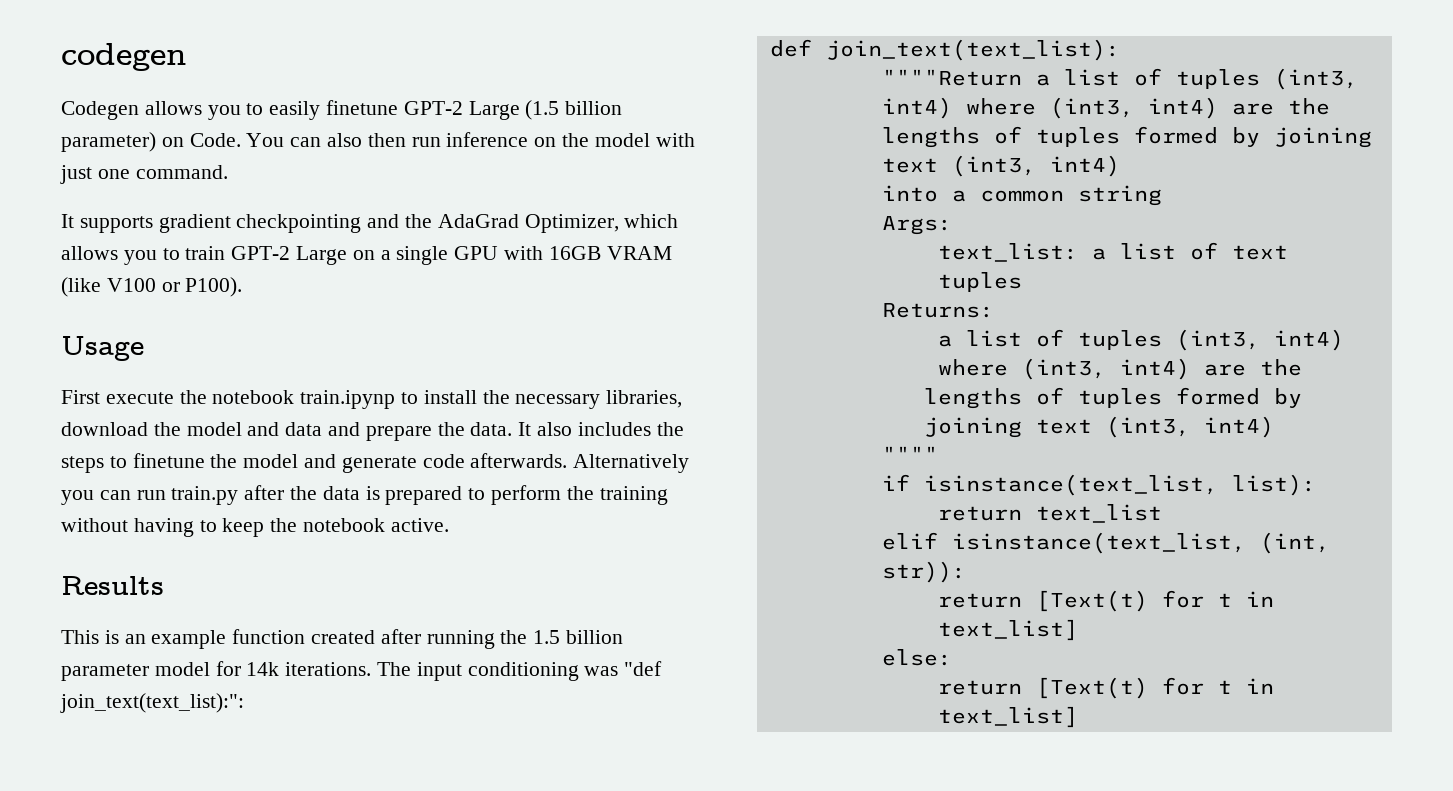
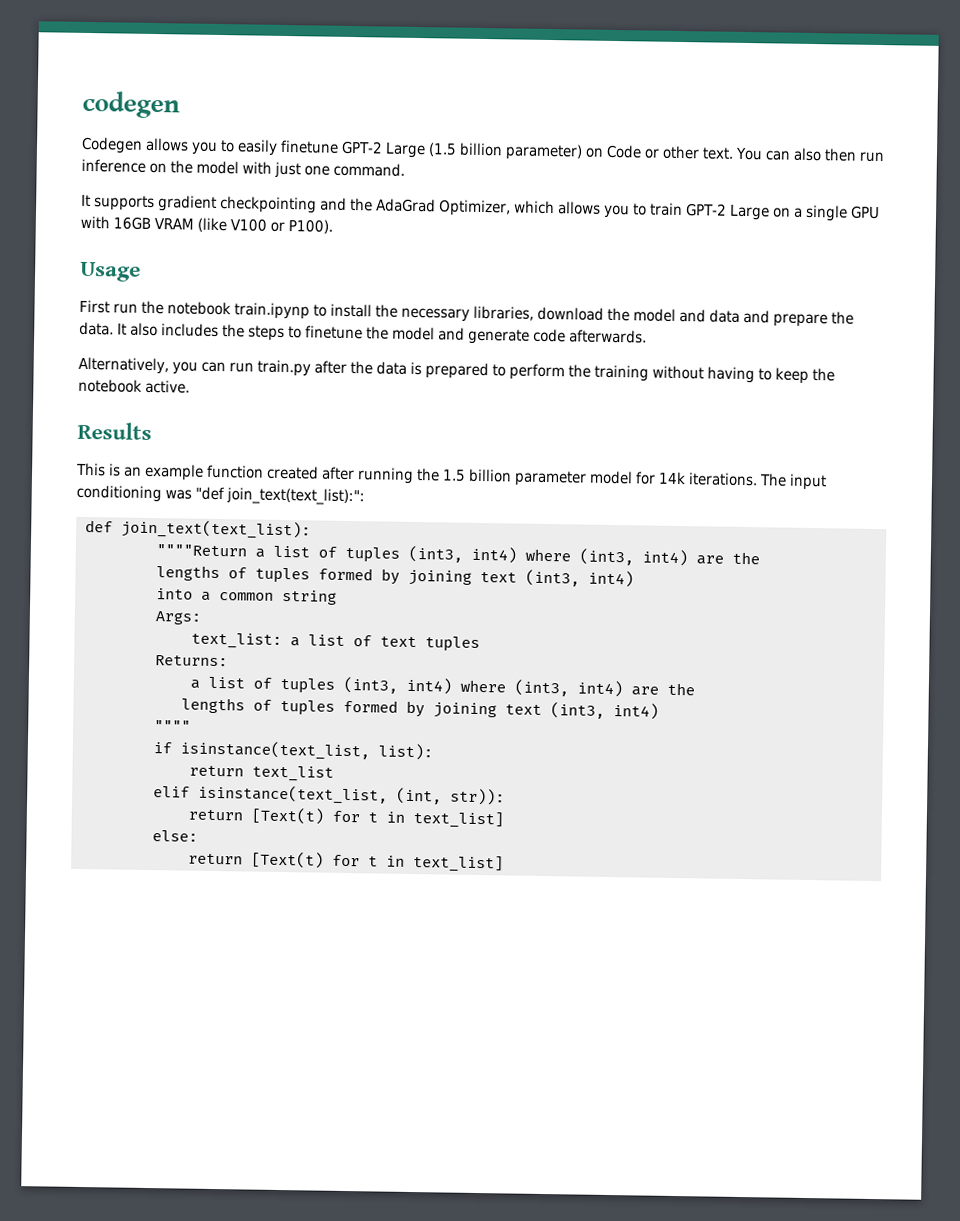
[189,133,241,147] Code. -> [605,144,734,160] Code or other text.
[105,392,174,404] execute -> [112,303,138,314] run
[573,454,690,473] Alternatively -> [78,356,169,375] // Alternatively,

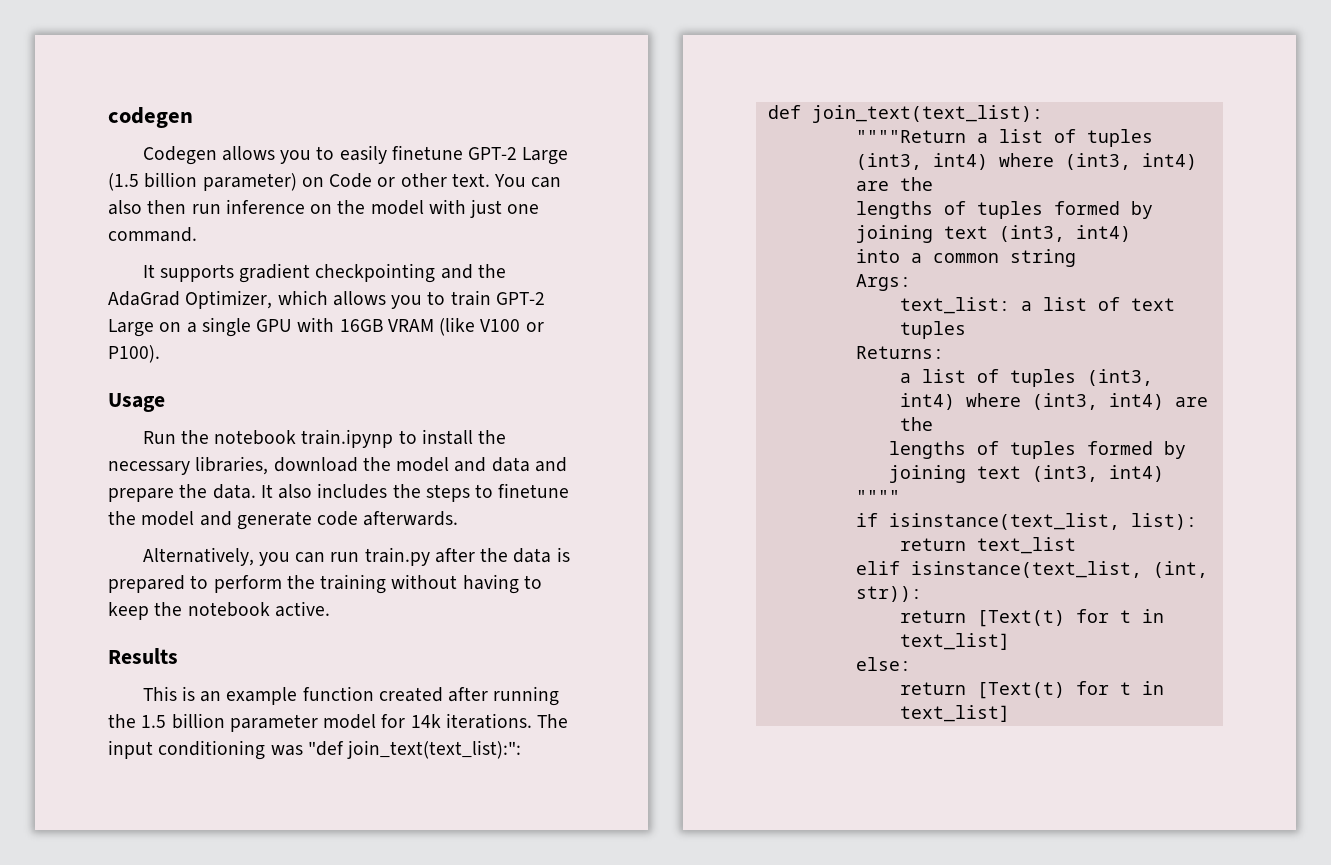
[79,299,138,314] First run -> [142,431,176,444] Run

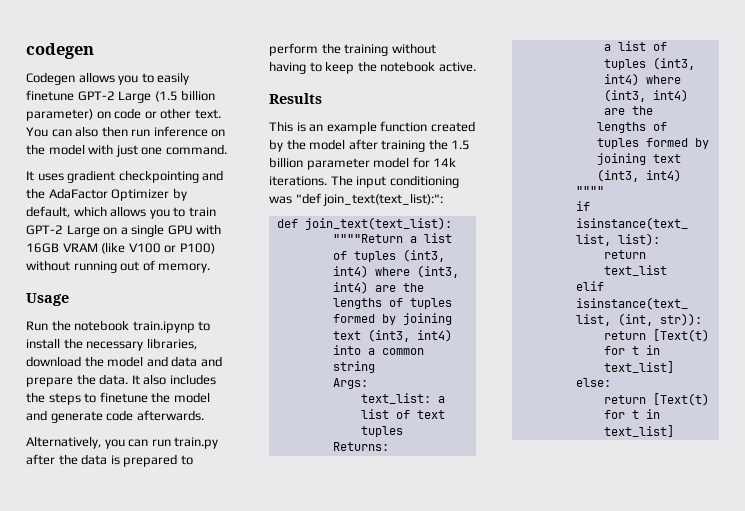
[329,173,373,188] Code -> [114,108,142,119] code
[159,264,234,282] supports -> [37,173,64,181] uses
[108,290,273,309] AdaGrad Optimizer, -> [48,188,187,201] [26,206,70,218] AdaFactor Optimizer by default,
[108,345,160,363] P100). -> [179,243,215,254] [26,260,211,273] P100) without running out of memory.
[448,686,560,706] after running -> [269,139,426,152] by the model after training

